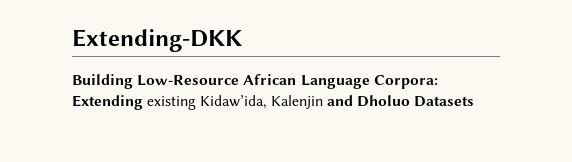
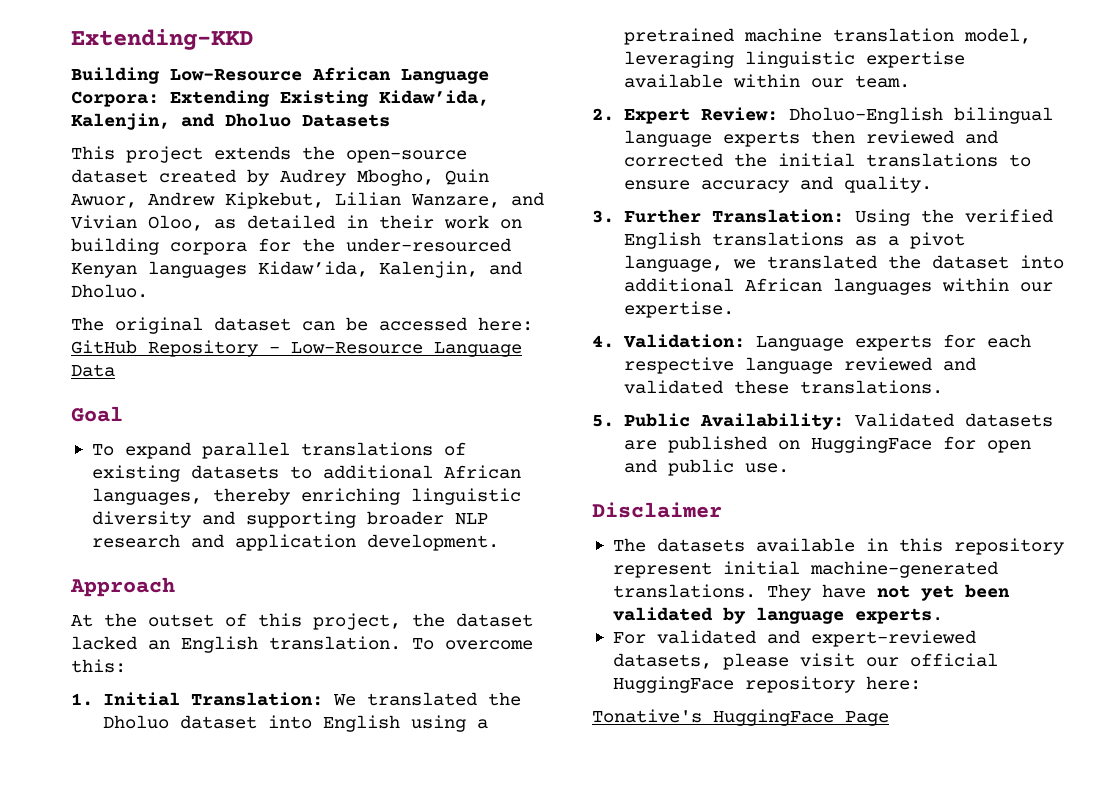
[72,29,242,52] Extending-DKK -> [71,29,253,50] Extending-KKD
[147,95,323,110] existing Kidaw’ida, Kalenjin -> [280,90,489,107] [71,113,170,130] Existing Kidaw’ida, Kalenjin,
(475, 101) none -> [71,146,467,163] [71,169,489,186] [71,192,544,209] [71,215,522,231] [71,238,511,255] [71,261,522,278] [71,284,148,298] [71,317,533,334] [71,340,522,357] [71,364,115,377] [71,406,123,422] [91,442,466,459] [91,465,521,482] [91,488,521,505] [91,511,488,528] [91,534,499,551] [70,577,175,597] [71,613,533,630] [71,636,533,653] [71,659,126,673] [71,692,521,706] [102,715,488,732] [623,28,1031,45] [623,51,965,68] [623,74,910,88] [592,107,1053,124] [623,130,998,147] [623,153,1031,167] [623,176,932,193] [592,209,1053,226] [623,232,965,249] [623,255,1064,272] [623,278,1053,295] [623,301,734,318] [592,334,1031,351] [623,357,976,374] [623,380,943,394] [592,413,1053,430] [623,436,1031,453] [623,459,789,476] [592,502,722,518] [612,538,1064,555] [612,561,998,578] [612,584,1010,601] [612,607,943,624] [612,630,976,647] [612,653,998,670] [612,676,921,693] [592,709,889,726] // This project extends the open-source dataset created by Audrey Mbogho, Quin Awuor, Andrew Kipkebut, Lilian Wanzare, and Vivian Oloo, as detailed in their work on building corpora for the under-resourced Kenyan languages Kidaw’ida, Kalenjin, and Dholuo. // The original dataset can be accessed here: GitHub Repository - Low-Resource Language Data // Goal // To expand parallel translations of existing datasets to additional African languages, thereby enriching linguistic diversity and supporting broader NLP research and application development. // Approach // At the outset of this project, the dataset lacked an English translation. To overcome this: // 1. Initial Translation: We translated the Dholuo dataset into English using a pretrained machine translation model, leveraging linguistic expertise available within our team. // 2. Expert Review: Dholuo-English bilingual language experts then reviewed and corrected the initial translations to ensure accuracy and quality. // 3. Further Translation: Using the verified English translations as a pivot language, we translated the dataset into additional African languages within our expertise. // 4. Validation: Language experts for each respective language reviewed and validated these translations. // 5. Public Availability: Validated datasets are published on HuggingFace for open and public use. // Disclaimer // The datasets available in this repository represent initial machine-generated translations. They have not yet been validated by language experts. // For validated and expert-reviewed datasets, please visit our official HuggingFace repository here: // Tonative's HuggingFace Page

